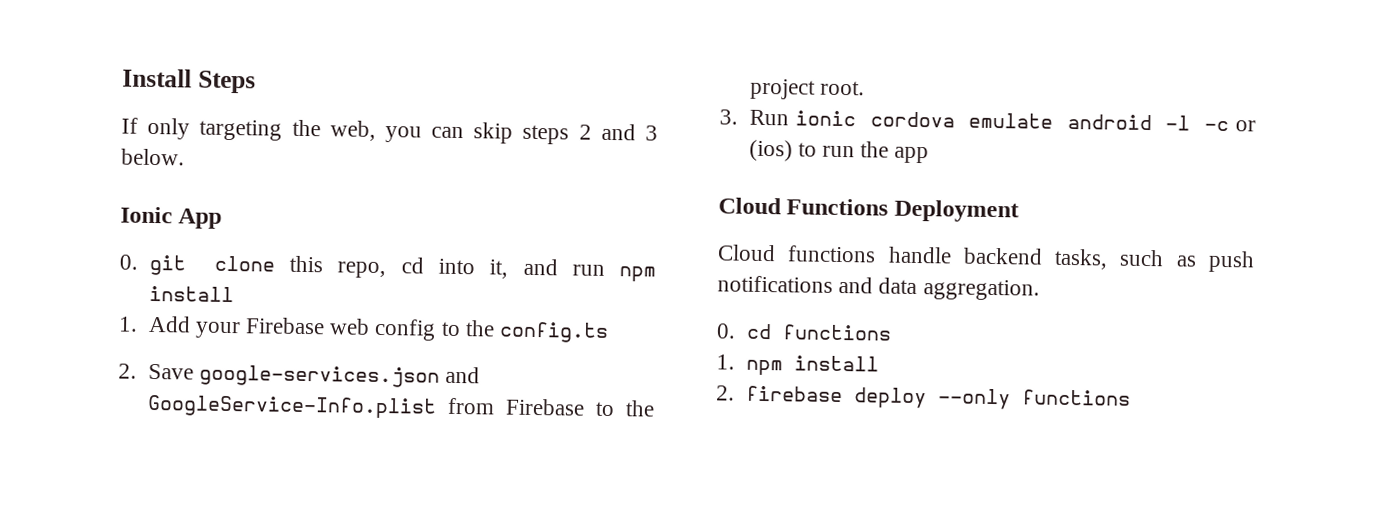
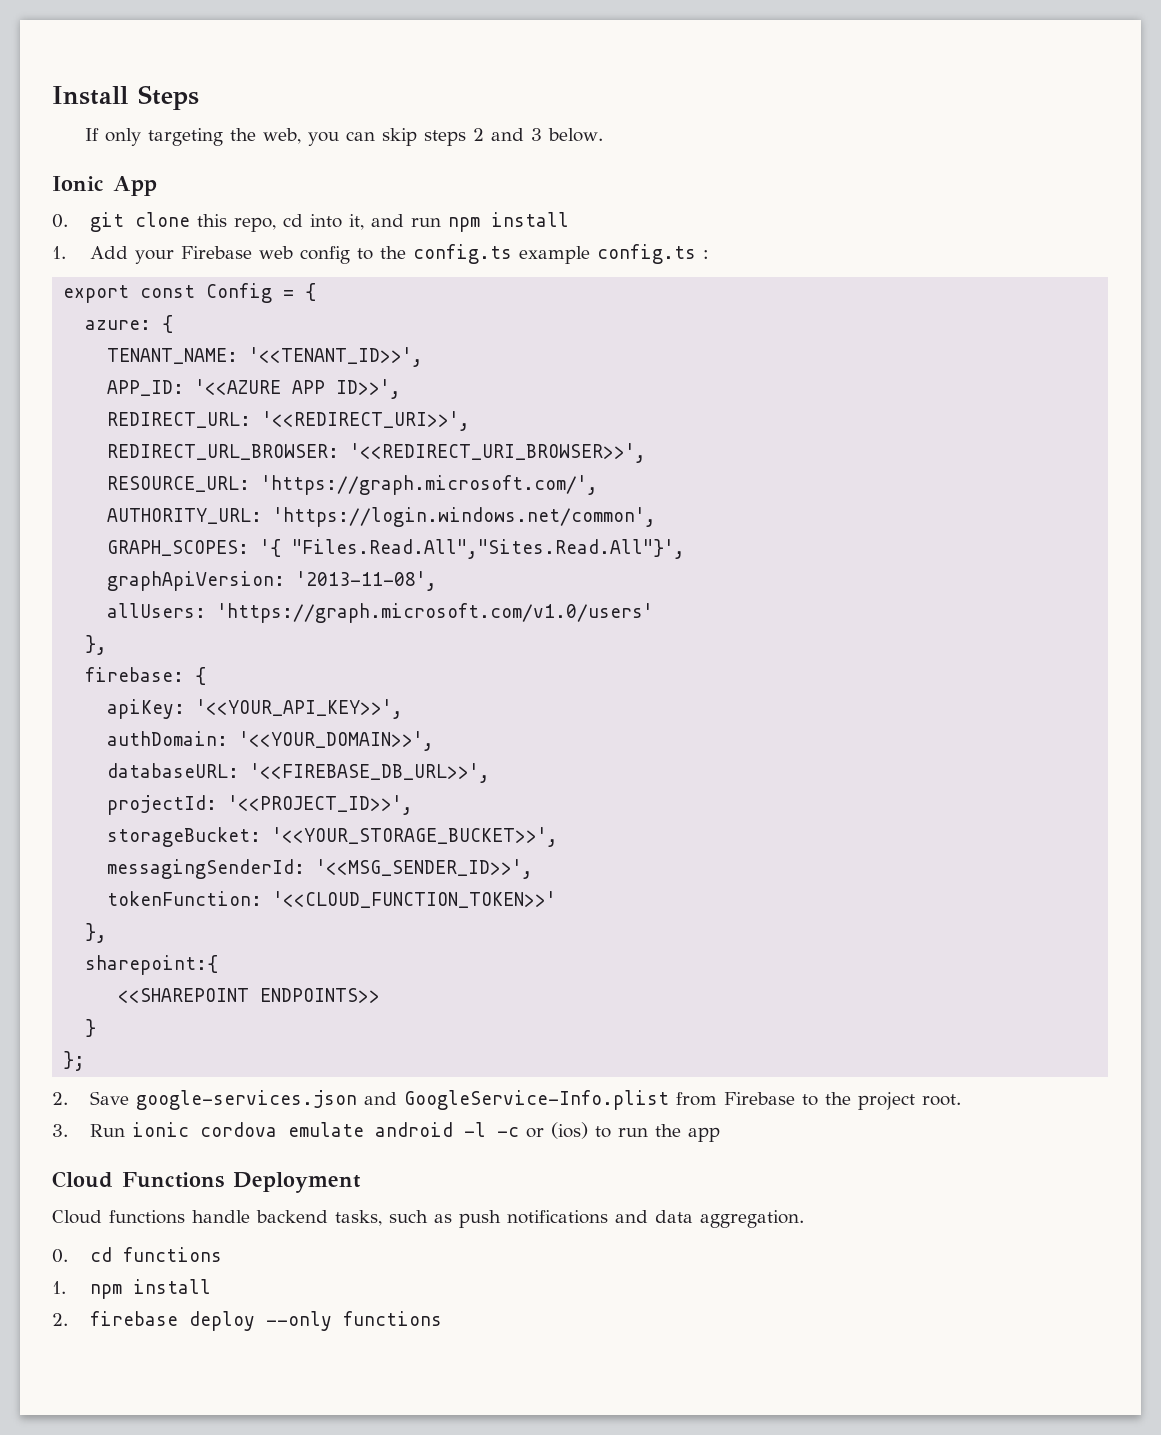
(609, 332) none -> [518,244,709,264] [63,283,317,303] [85,315,174,333] [107,347,424,367] [107,379,402,399] [107,411,471,431] [107,443,647,463] [107,475,599,495] [107,507,657,527] [107,539,686,559] [107,571,438,591] [107,603,654,623] [85,635,108,655] [85,667,207,685] [107,699,404,719] [107,731,435,751] [107,763,491,783] [107,795,414,815] [107,827,559,847] [107,859,534,879] [107,891,557,908] [85,923,108,943] [85,955,219,975] [118,988,381,1003] [85,1019,97,1037] [63,1051,86,1071] example config.ts : // export const Config = { // azure: { // TENANT_NAME: '<<TENANT_ID>>', // APP_ID: '<<AZURE APP ID>>', // REDIRECT_URL: '<<REDIRECT_URI>>', // REDIRECT_URL_BROWSER: '<<REDIRECT_URI_BROWSER>>', // RESOURCE_URL: 'https://graph.microsoft.com/', // AUTHORITY_URL: 'https://login.windows.net/common', // GRAPH_SCOPES: '{ "Files.Read.All","Sites.Read.All"}', // graphApiVersion: '2013-11-08', // allUsers: 'https://graph.microsoft.com/v1.0/users' // }, // firebase: { // apiKey: '<<YOUR_API_KEY>>', // authDomain: '<<YOUR_DOMAIN>>', // databaseURL: '<<FIREBASE_DB_URL>>', // projectId: '<<PROJECT_ID>>', // storageBucket: '<<YOUR_STORAGE_BUCKET>>', // messagingSenderId: '<<MSG_SENDER_ID>>', // tokenFunction: '<<CLOUD_FUNCTION_TOKEN>>' // }, // sharepoint:{ // <<SHAREPOINT ENDPOINTS>> // } // };

